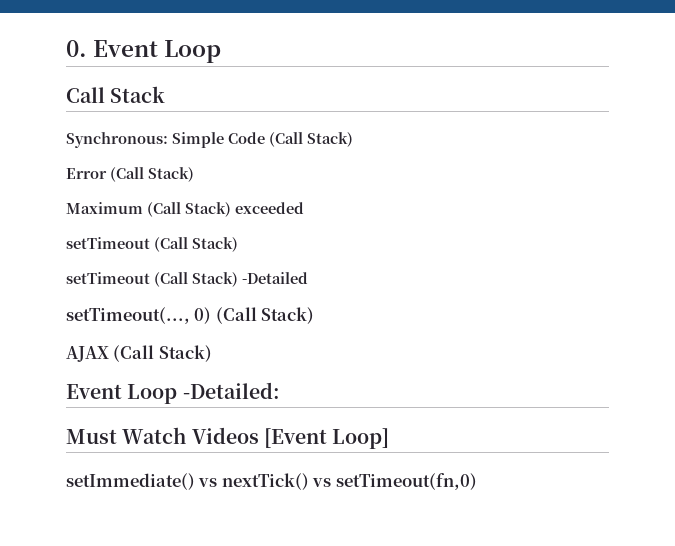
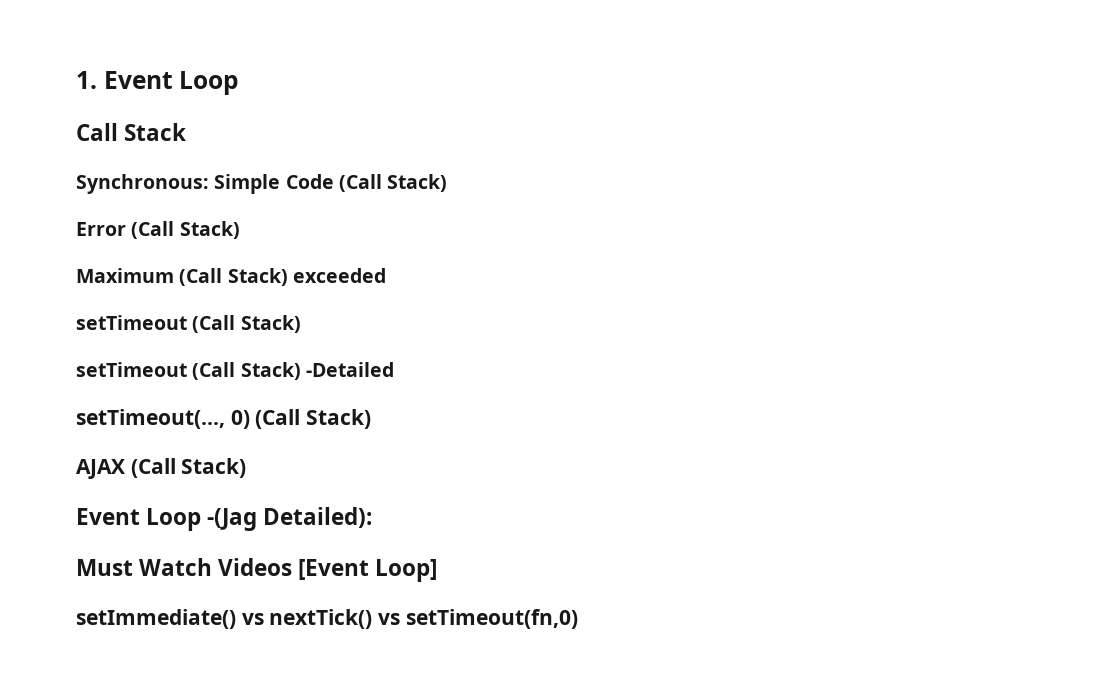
[66,40,87,57] 0. -> [76,71,97,89] 1.
[182,382,280,399] -Detailed: -> [207,507,373,531] -(Jag Detailed):

